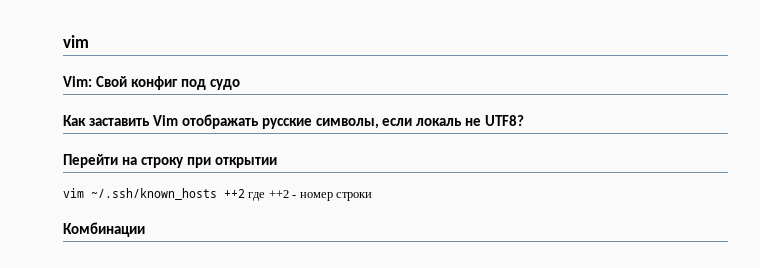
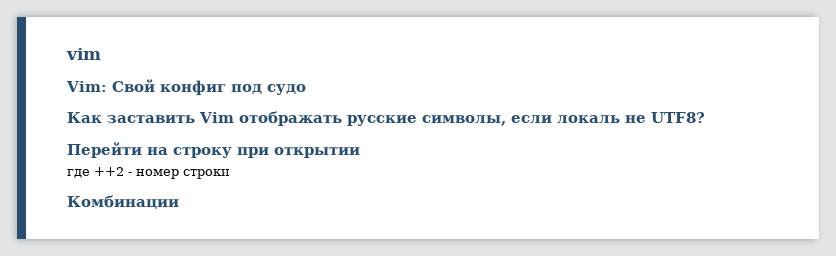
[63,188,245,200] vim ~/.ssh/known_hosts ++2 -> (360, 152) none

